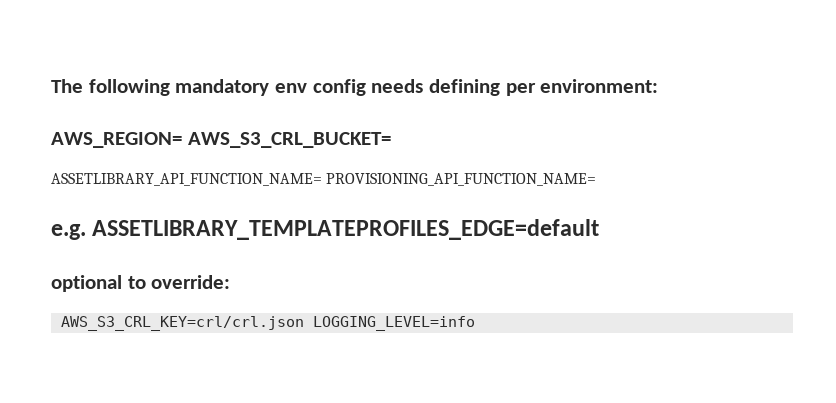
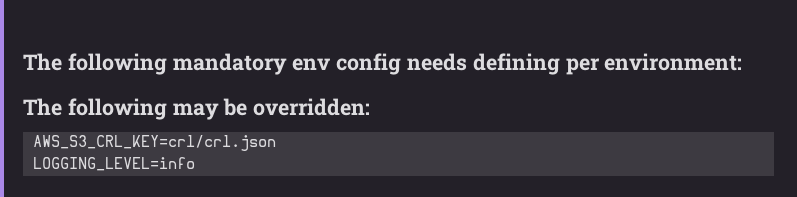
[51,132,391,148] [51,173,597,186] [51,219,600,240] [51,275,231,292] AWS_REGION= AWS_S3_CRL_BUCKET= // ASSETLIBRARY_API_FUNCTION_NAME= PROVISIONING_API_FUNCTION_NAME= // e.g. ASSETLIBRARY_TEMPLATEPROFILES_EDGE=default // optional to override: -> [23,98,371,120] The following may be overridden:
(304, 323) none -> (276, 143) //

